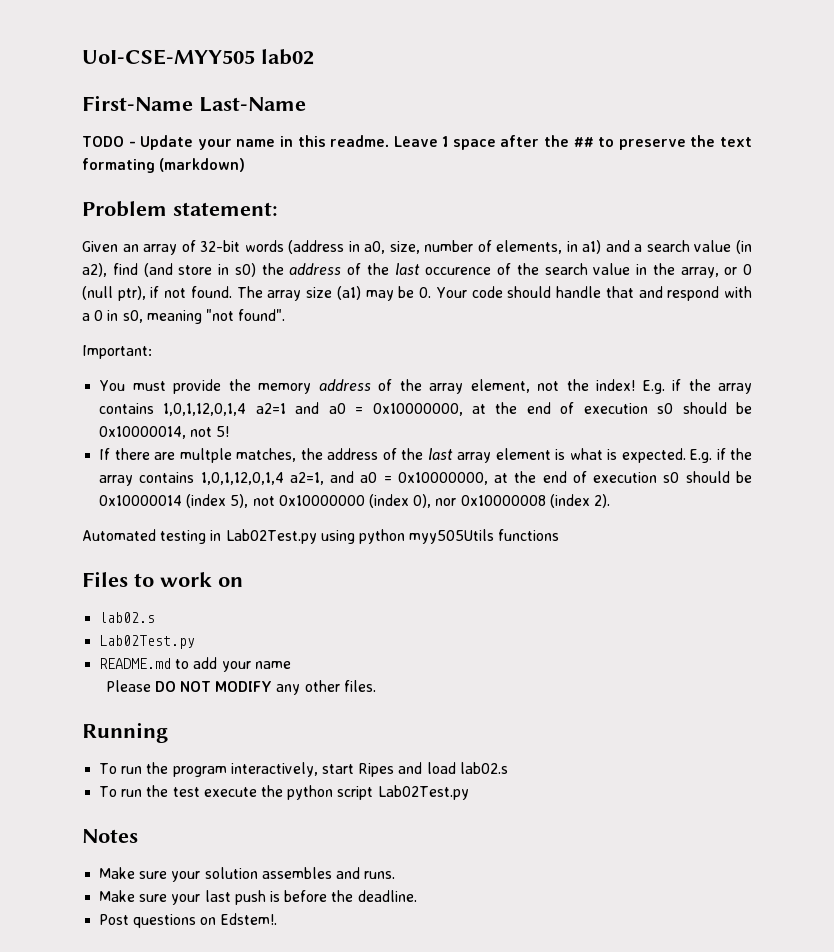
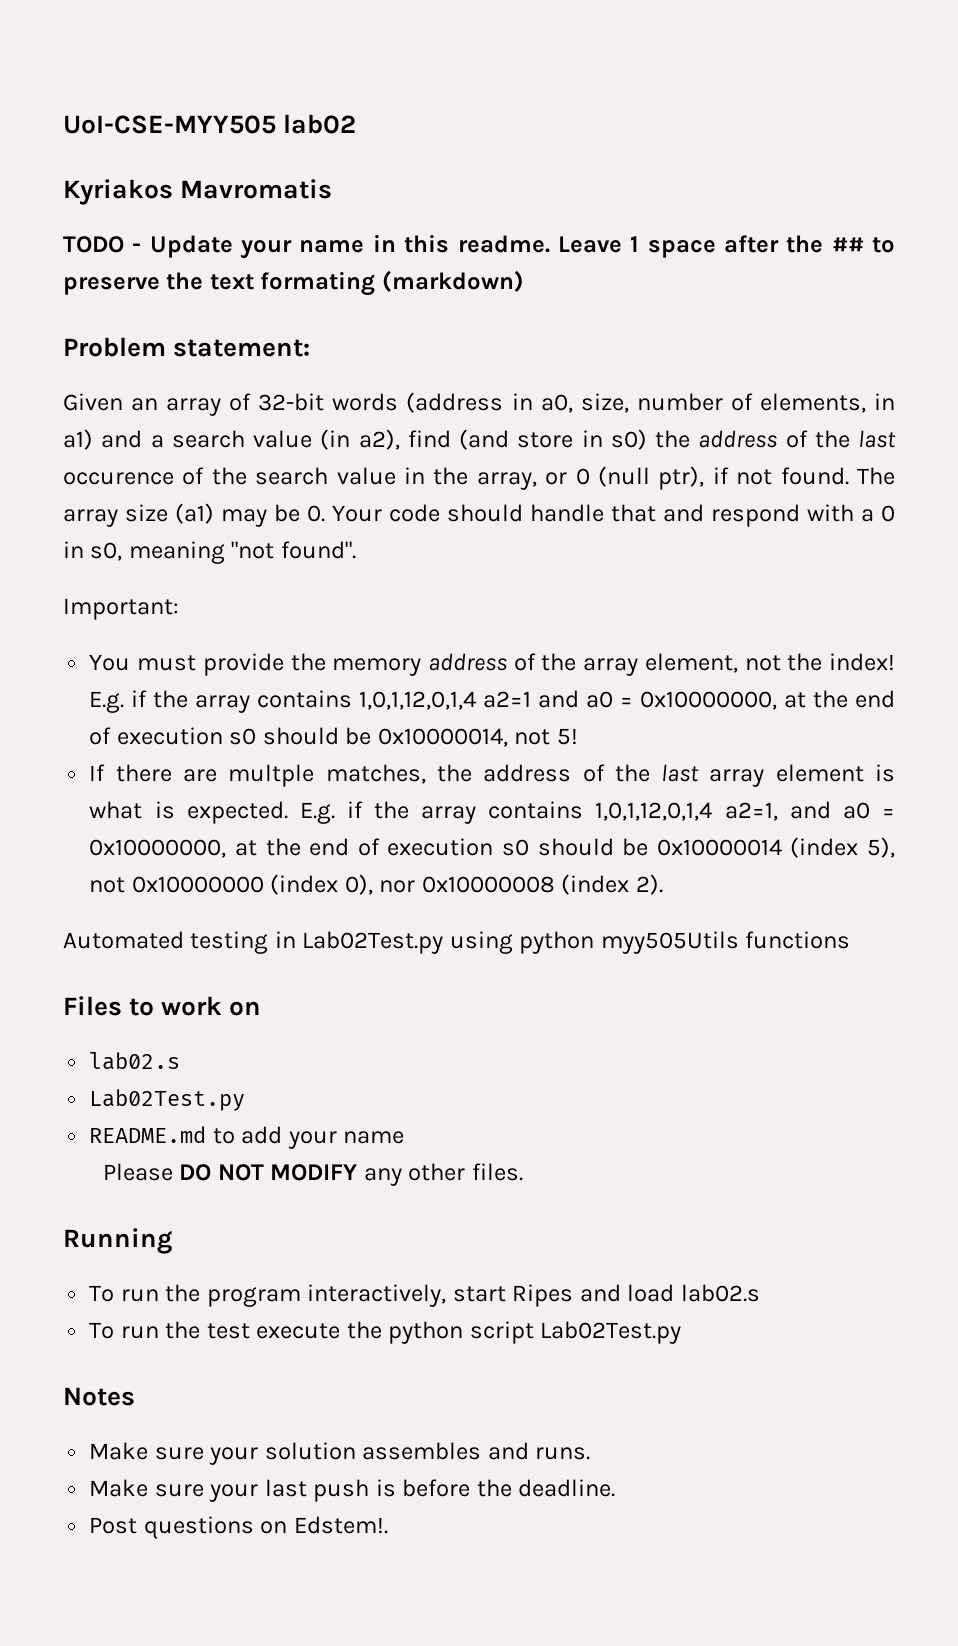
[82,95,306,112] First-Name Last-Name -> [63,179,333,205] Kyriakos Mavromatis

